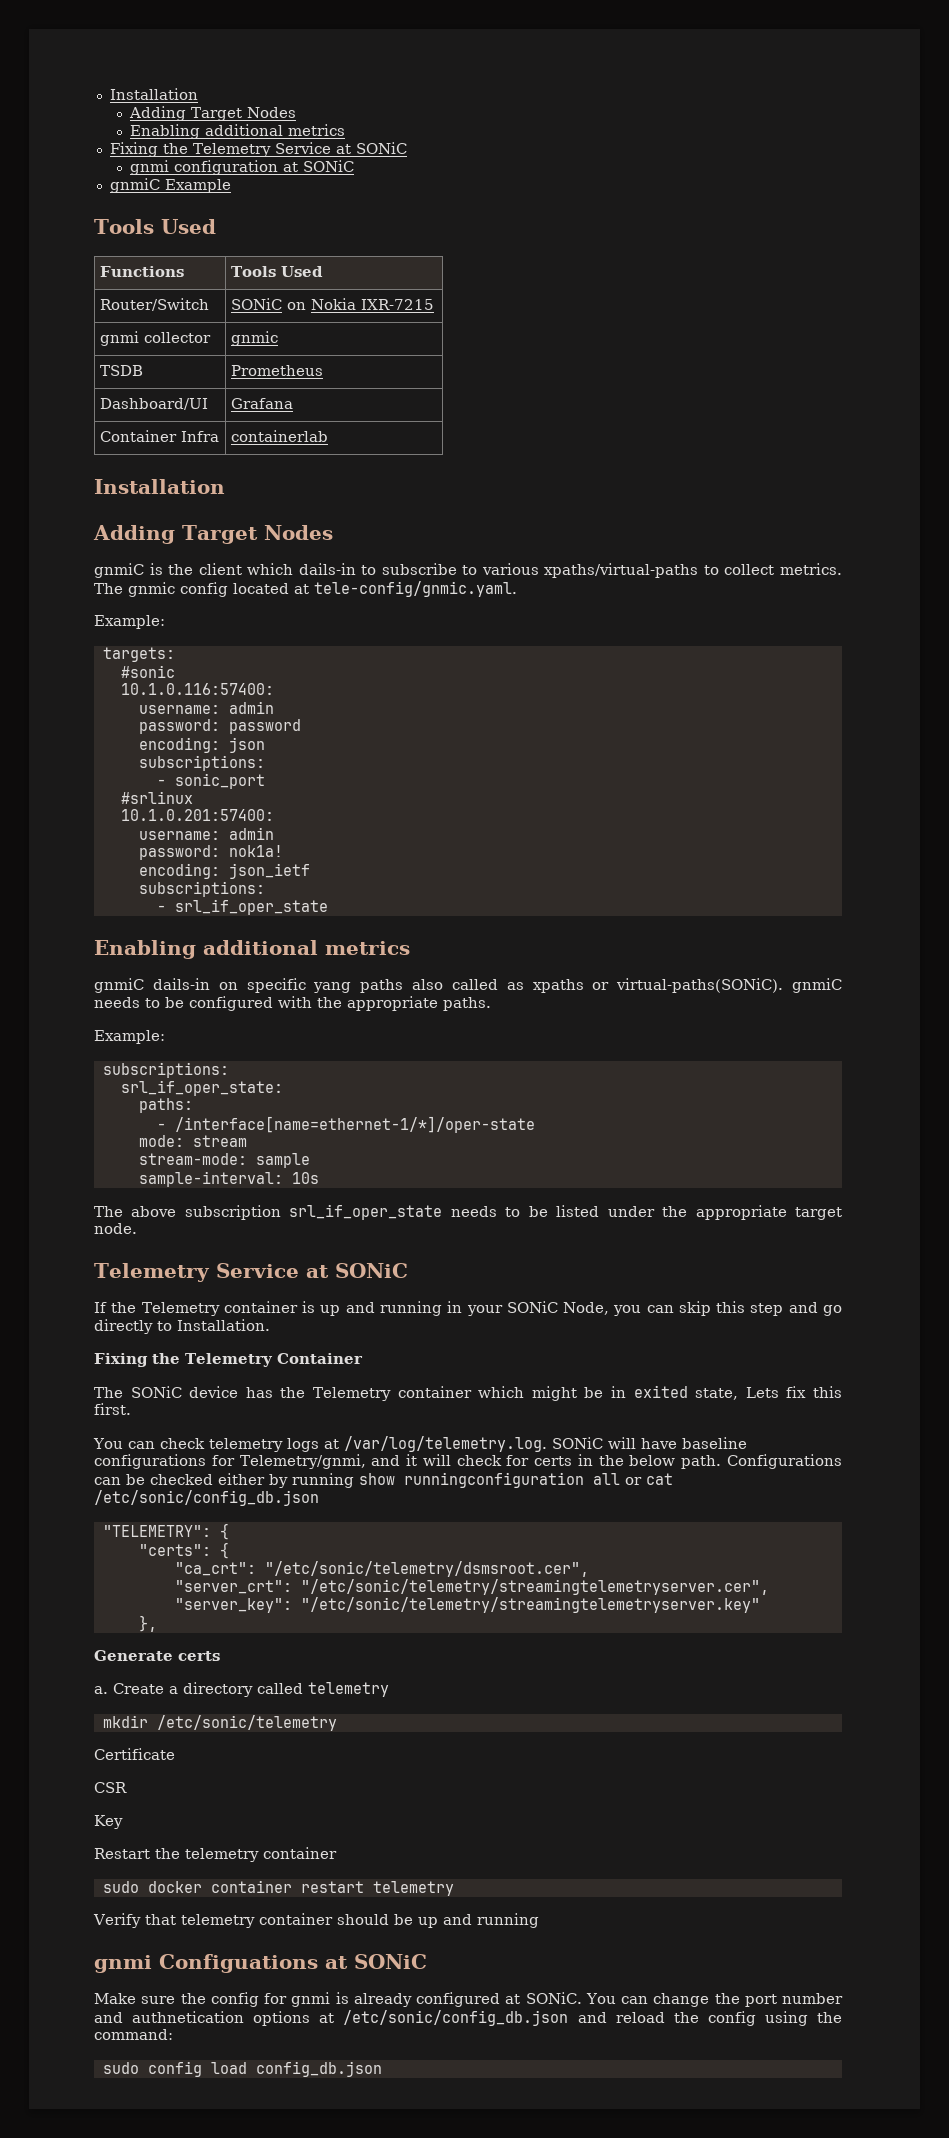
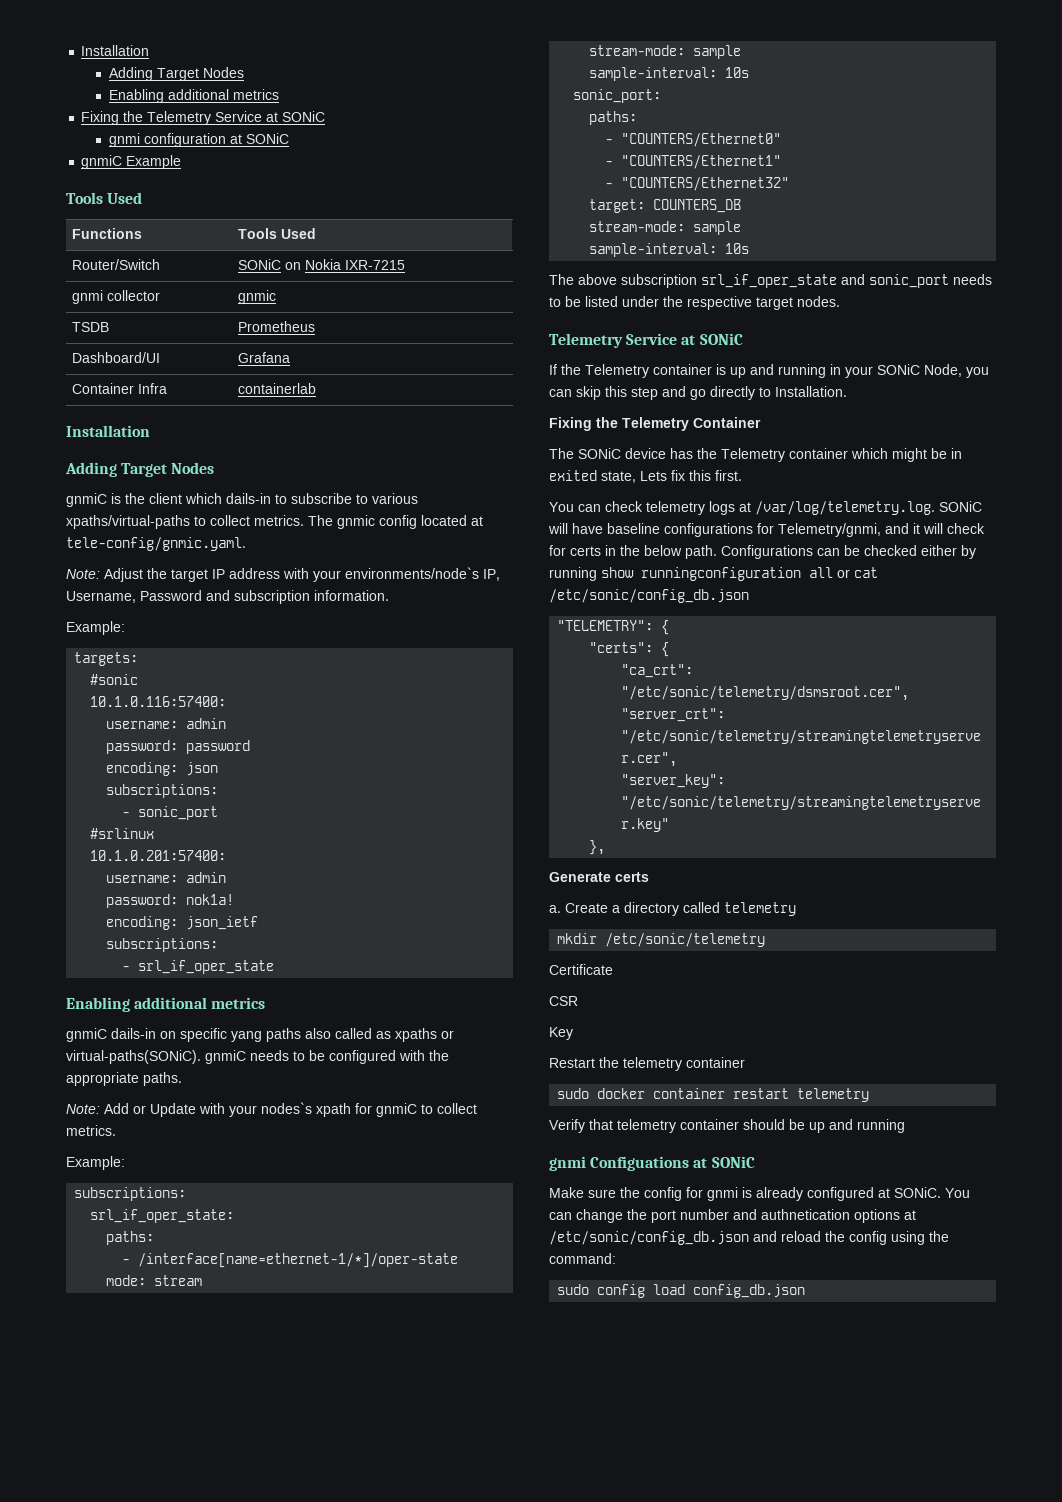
(517, 589) none -> [66,567,500,582] [66,590,389,604] // Note: Adjust the target IP address with your environments/node`s IP, Username, Password and subscription information.
(491, 1004) none -> [66,1102,477,1117] [66,1125,116,1136] // Note: Add or Update with your nodes`s xpath for gnmiC to collect metrics.
(319, 1178) none -> [573,89,662,103] [589,111,638,125] [605,133,782,147] [605,155,782,169] [605,177,790,191] [589,199,742,213] [589,221,742,235] [589,243,750,257] // sonic_port: // paths: // - "COUNTERS/Ethernet0" // - "COUNTERS/Ethernet1" // - "COUNTERS/Ethernet32" // target: COUNTERS_DB // stream-mode: sample // sample-interval: 10s
(443, 1212) none -> [841,274,949,288] and sonic_port
[695,1205,843,1220] [94,1223,137,1234] appropriate target node. -> [687,296,840,310] respective target nodes.

